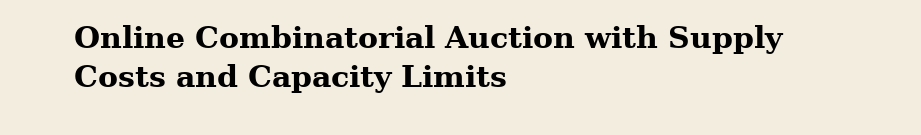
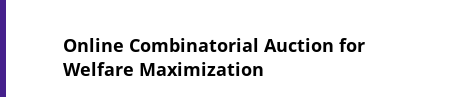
[584,25,784,54] [74,64,507,93] with Supply Costs and Capacity Limits -> [339,38,365,52] [63,62,264,76] for Welfare Maximization

